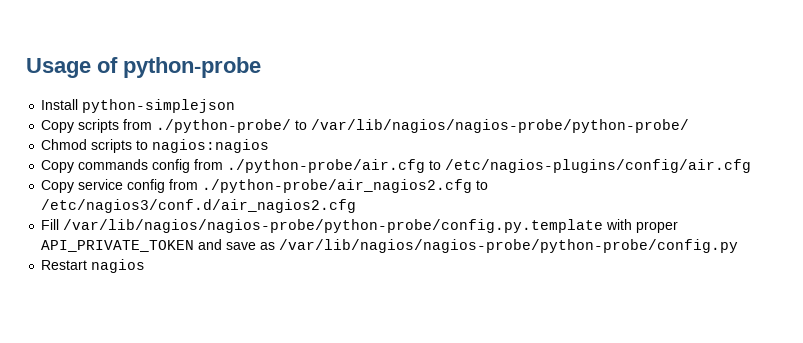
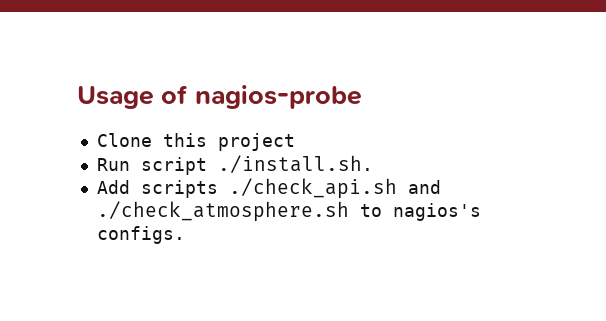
[123,57,261,78] [41,99,236,113] [41,119,690,133] [41,139,270,153] [41,159,752,173] [41,179,489,193] [41,199,357,213] [41,219,679,233] [41,239,739,253] [41,259,146,273] python-probe // Install python-simplejson // Copy scripts from ./python-probe/ to /var/lib/nagios/nagios-probe/python-probe/ // Chmod scripts to nagios:nagios // Copy commands config from ./python-probe/air.cfg to /etc/nagios-plugins/config/air.cfg // Copy service config from ./python-probe/air_nagios2.cfg to /etc/nagios3/conf.d/air_nagios2.cfg // Fill /var/lib/nagios/nagios-probe/python-probe/config.py.template with proper API_PRIVATE_TOKEN and save as /var/lib/nagios/nagios-probe/python-probe/config.py // Restart nagios -> [194,85,362,109] [96,133,295,151] [96,155,373,175] [96,178,441,199] [96,201,481,222] [96,226,185,244] nagios-probe // Clone this project // Run script ./install.sh. // Add scripts ./check_api.sh and ./check_atmosphere.sh to nagios's configs.

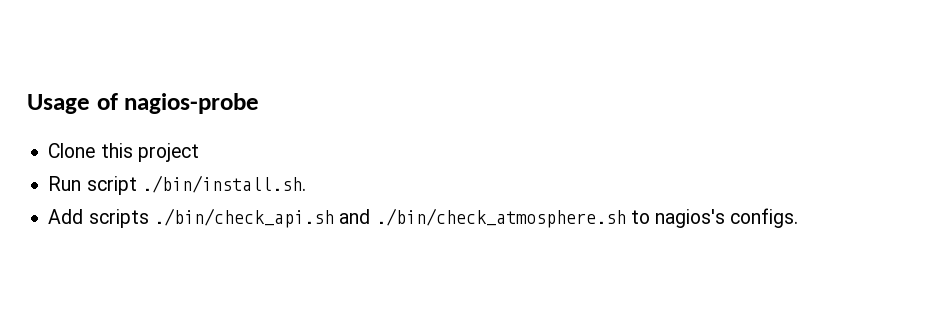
[217,155,373,173] ./install.sh. -> [141,175,306,193] ./bin/install.sh.
[228,178,441,199] [96,201,349,222] ./check_api.sh and ./check_atmosphere.sh -> [153,208,626,228] ./bin/check_api.sh and ./bin/check_atmosphere.sh

